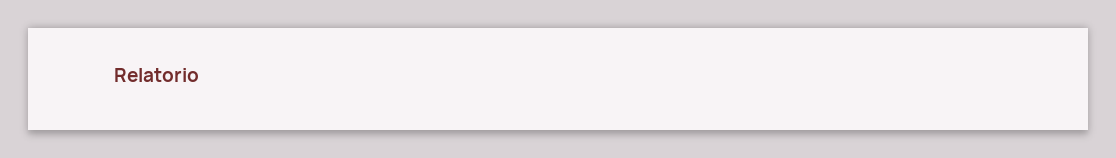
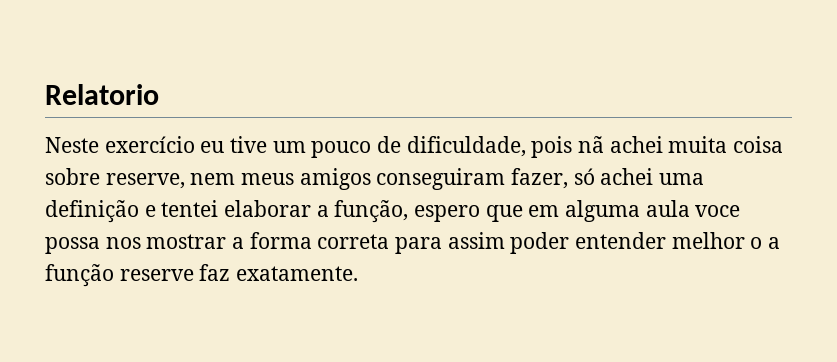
(199, 75) none -> [45,136,784,158] [45,168,705,190] [45,200,741,223] [45,232,781,254] [45,264,359,287] // Neste exercício eu tive um pouco de dificuldade, pois nã achei muita coisa sobre reserve, nem meus amigos conseguiram fazer, só achei uma definição e tentei elaborar a função, espero que em alguma aula voce possa nos mostrar a forma correta para assim poder entender melhor o a função reserve faz exatamente.

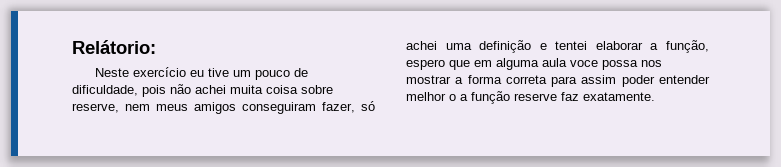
[45,84,159,105] Relatorio -> [72,40,156,54] Relátorio:
[578,136,605,153] nã -> [170,84,191,94] não

